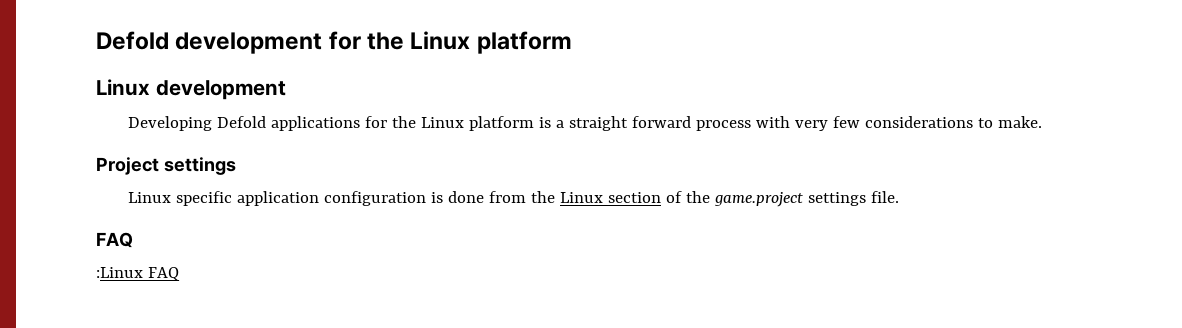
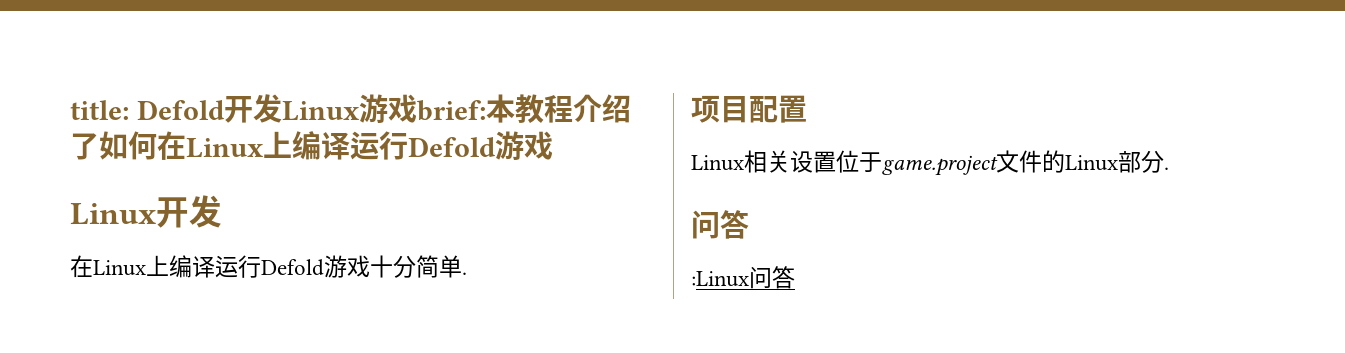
[96,31,572,54] [96,79,286,100] [127,116,1042,131] [96,157,236,175] [127,191,899,207] [96,232,133,248] Defold development for the Linux platform // Linux development // Developing Defold applications for the Linux platform is a straight forward process with very few considerations to make. // Project settings // Linux specific application configuration is done from the Linux section of the game.project settings file. // FAQ -> [70,94,631,124] [70,131,553,160] [70,195,222,228] [70,255,467,278] [691,95,807,123] [691,150,1169,176] [691,210,749,239] title: Defold开发Linux游戏brief:本教程介绍了如何在Linux上编译运行Defold游戏 // Linux开发 // 在Linux上编译运行Defold游戏十分简单. // 项目配置 // Linux相关设置位于game.project文件的Linux部分. // 问答
[147,267,180,281] FAQ -> [749,266,795,289] 问答

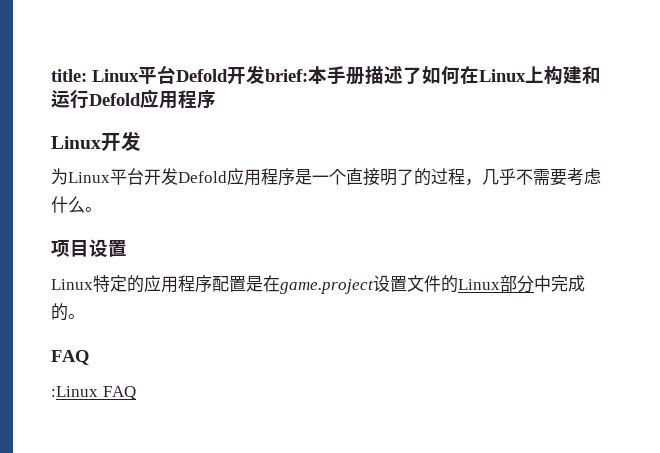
[136,94,631,124] Defold开发Linux游戏brief:本教程介绍 -> [92,65,403,85] Linux平台Defold开发brief:本手册描述
[292,131,553,160] 编译运行Defold游戏 -> [544,66,601,85] [51,89,216,109] 构建和运行Defold应用程序
[70,255,467,278] 在Linux上编译运行Defold游戏十分简单. -> [51,168,601,186] [51,196,102,213] 为Linux平台开发Defold应用程序是一个直接明了的过程，几乎不需要考虑什么。
[749,95,778,123] 配 -> [89,239,108,257] 设
[744,150,1169,176] [691,210,749,239] 相关设置位于game.project文件的Linux部分. // 问答 -> [93,275,585,294] [51,303,85,321] [51,350,89,365] 特定的应用程序配置是在game.project设置文件的Linux部分中完成的。 // FAQ
[749,266,795,289] 问答 -> [102,386,136,400] FAQ

